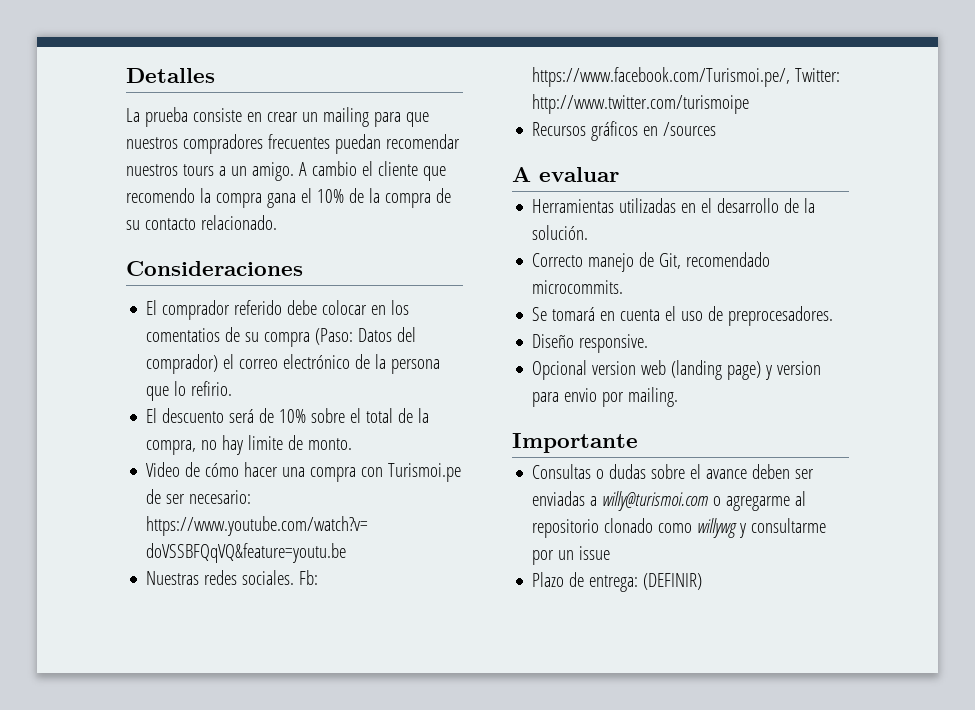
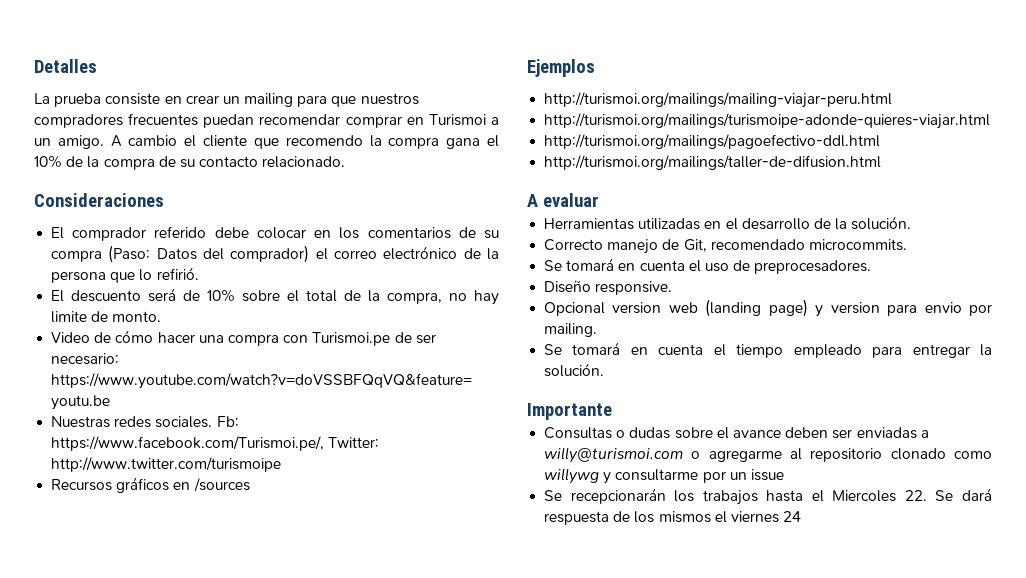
[126,164,214,176] nuestros tours -> [345,114,486,128] comprar en Turismoi
[146,328,221,342] comentatios -> [367,227,451,239] comentarios
[191,381,233,396] refirio. -> [156,267,199,280] refirió.
(717, 129) none -> [527,59,595,77] [544,92,893,108] [544,113,991,129] [544,134,881,149] [544,155,882,170] // Ejemplos // http://turismoi.org/mailings/mailing-viajar-peru.html // http://turismoi.org/mailings/turismoipe-adonde-quieres-viajar.html // http://turismoi.org/mailings/pagoefectivo-ddl.html // http://turismoi.org/mailings/taller-de-difusion.html
(679, 397) none -> [544,342,992,358] [544,363,605,377] // Se tomará en cuenta el tiempo empleado para entregar la solución.
[532,572,703,592] Plazo de entrega: (DEFINIR) -> [544,488,992,505] [544,511,802,525] Se recepcionarán los trabajos hasta el Miercoles 22. Se dará respuesta de los mismos el viernes 24

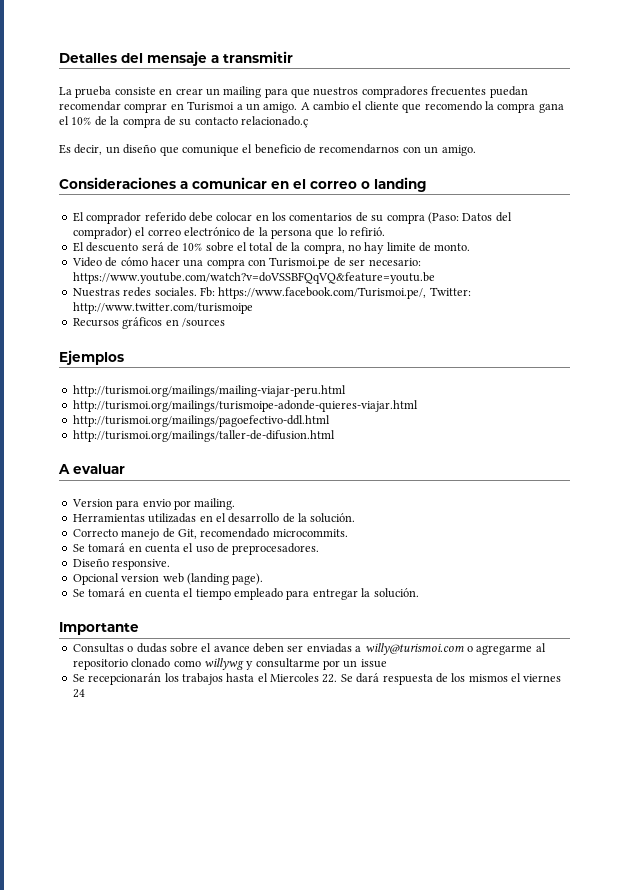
(97, 66) none -> [121,51,293,66] del mensaje a transmitir
[262,156,346,168] [34,193,164,207] relacionado. // Consideraciones -> [241,116,308,128] [59,144,476,156] [59,177,426,192] relacionado.ç // Es decir, un diseño que comunique el beneficio de recomendarnos con un amigo. // Consideraciones a comunicar en el correo o landing
(599, 200) none -> [71,498,236,510] // Version para envio por mailing.
[768,299,992,317] [544,323,598,337] page) y version para envio por mailing. -> [232,573,264,585] page).

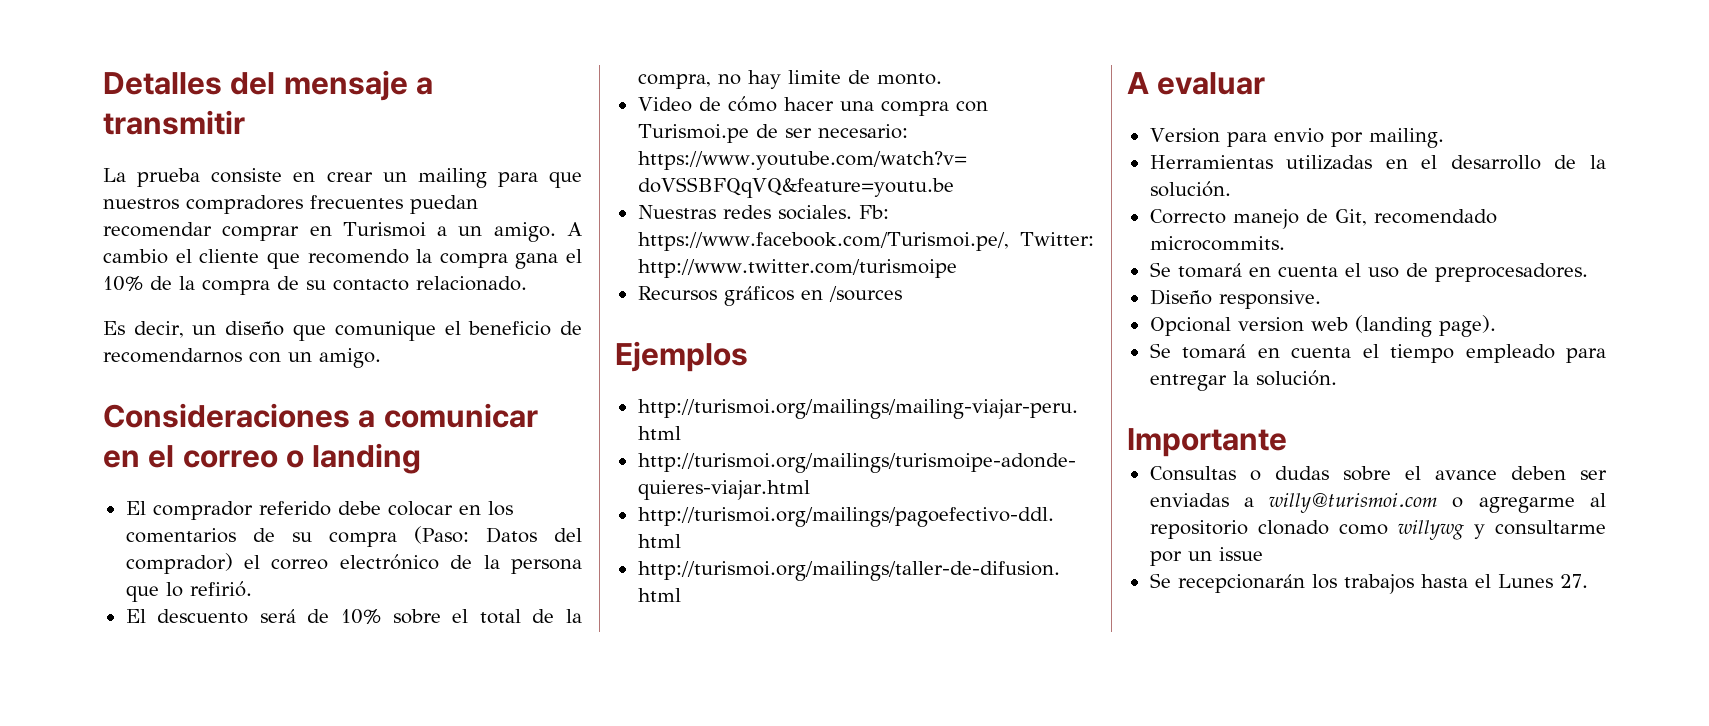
[241,116,308,128] relacionado.ç -> [416,276,527,291] relacionado.
[270,673,562,685] [72,689,85,698] Miercoles 22. Se dará respuesta de los mismos el viernes 24 -> [1497,574,1588,588] Lunes 27.

